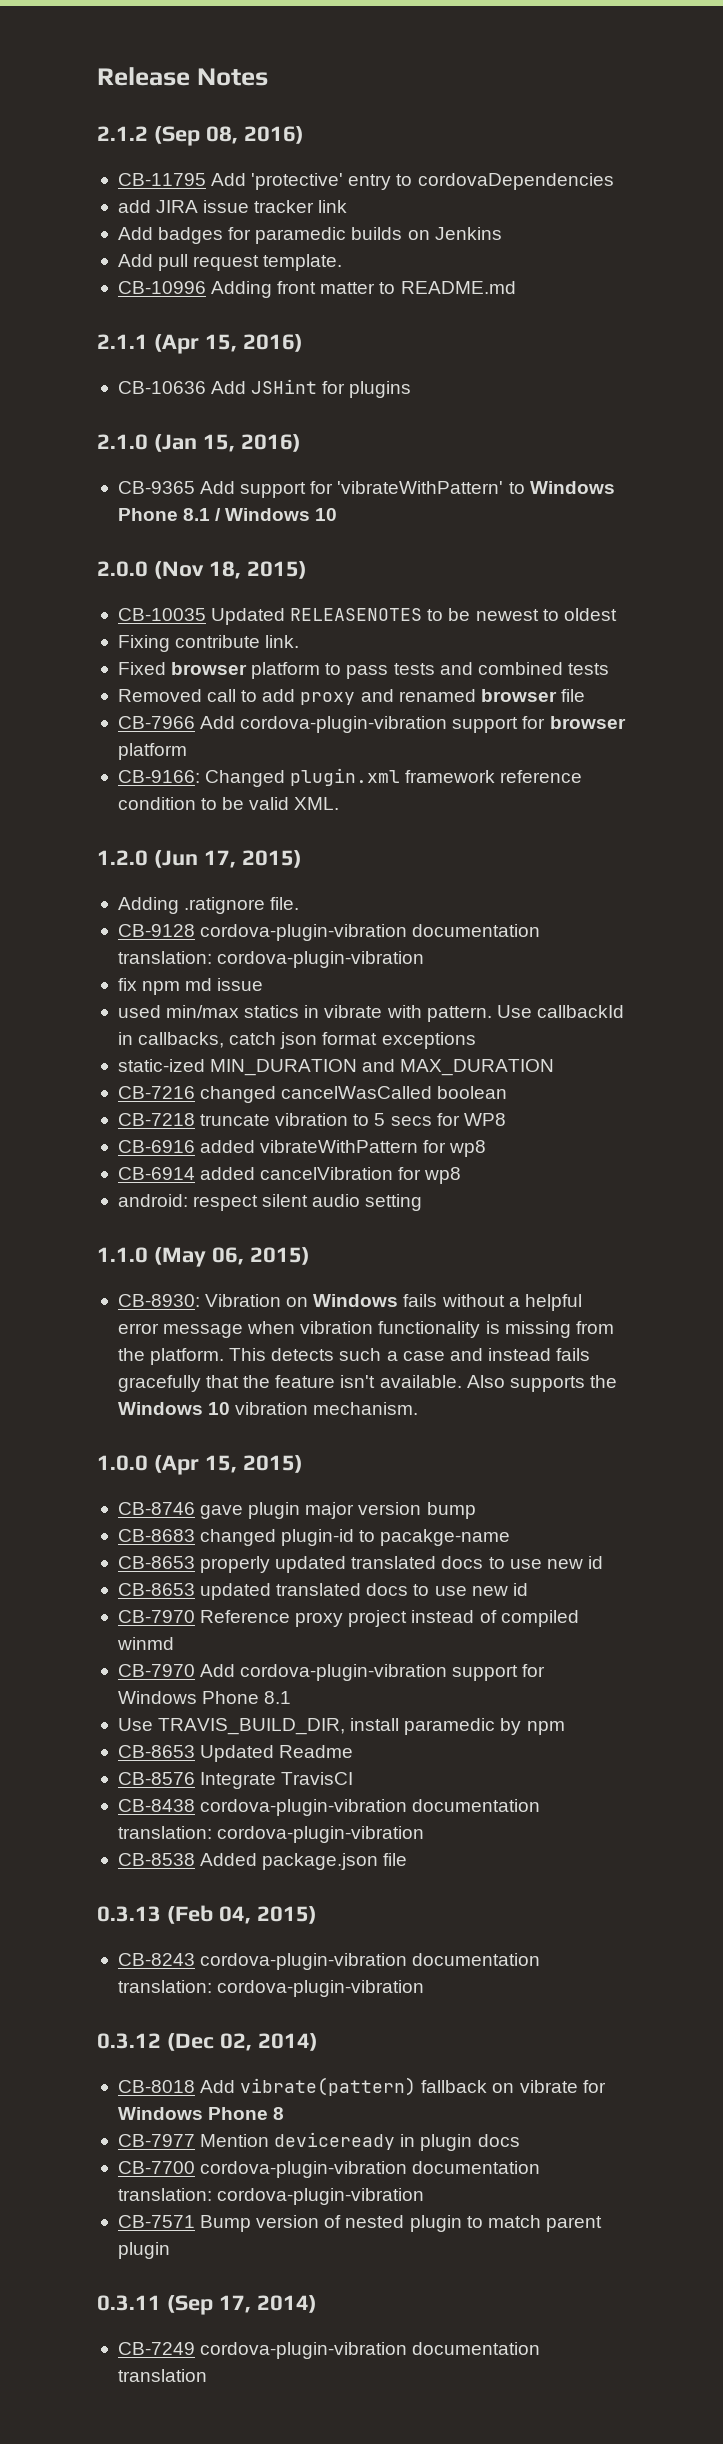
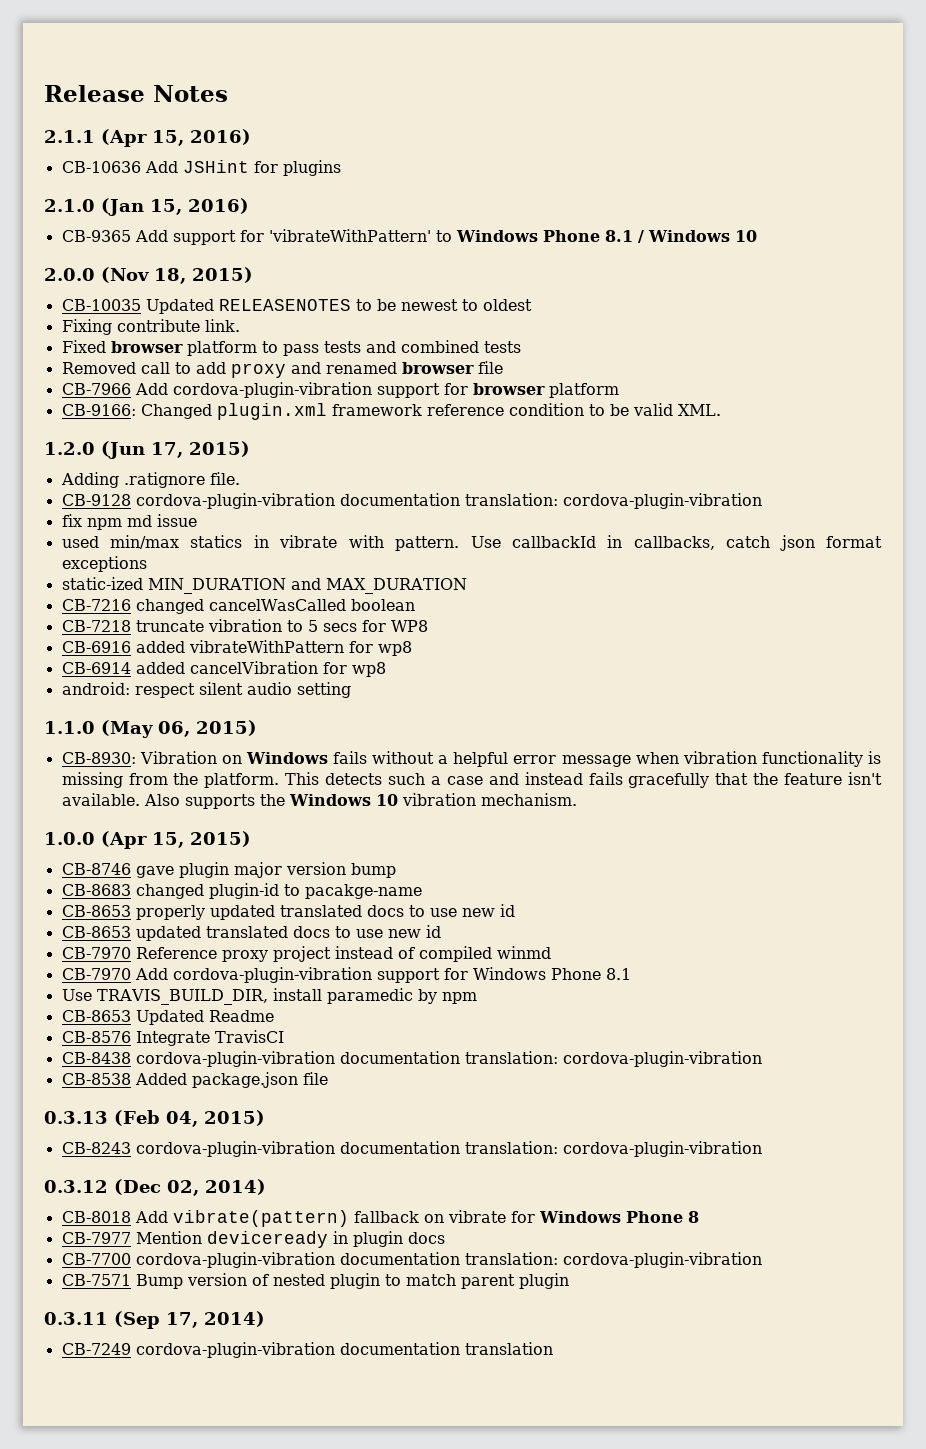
[97,126,304,146] [117,173,614,190] [117,200,348,213] [117,227,502,244] [117,254,343,271] [117,281,516,298] // 2.1.2 (Sep 08, 2016) // CB-11795 Add 'protective' entry to cordovaDependencies // add JIRA issue tracker link // Add badges for paramedic builds on Jenkins // Add pull request template. // CB-10996 Adding front matter to README.md -> (228, 93) none

